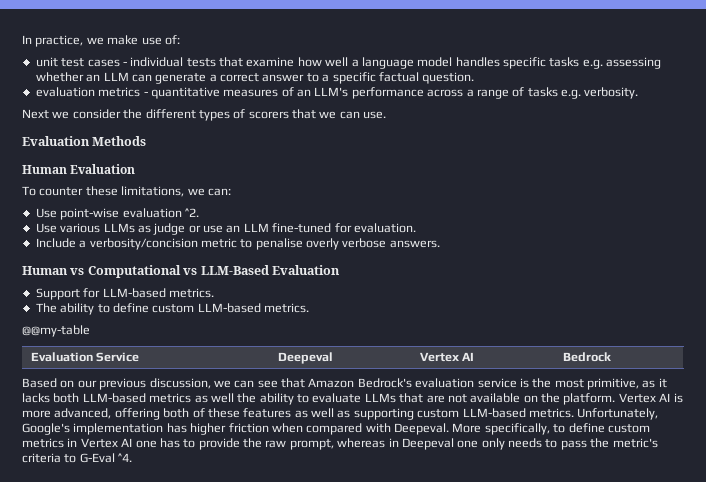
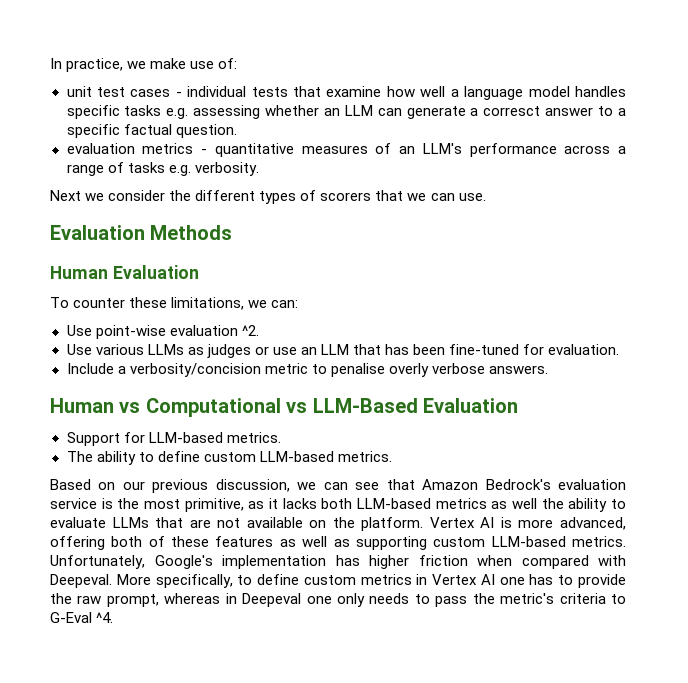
[220,73,259,82] correct -> [483,106,541,116] corresct
[153,223,186,235] judge -> [206,344,251,358] judges
(269, 227) none -> [352,344,446,355] that has been
[22,325,90,337] [30,352,140,362] [277,352,333,364] [419,352,475,362] [562,352,611,362] // @@my-table // Evaluation Service | Deepeval | Vertex AI | Bedrock -> (392, 456) none

